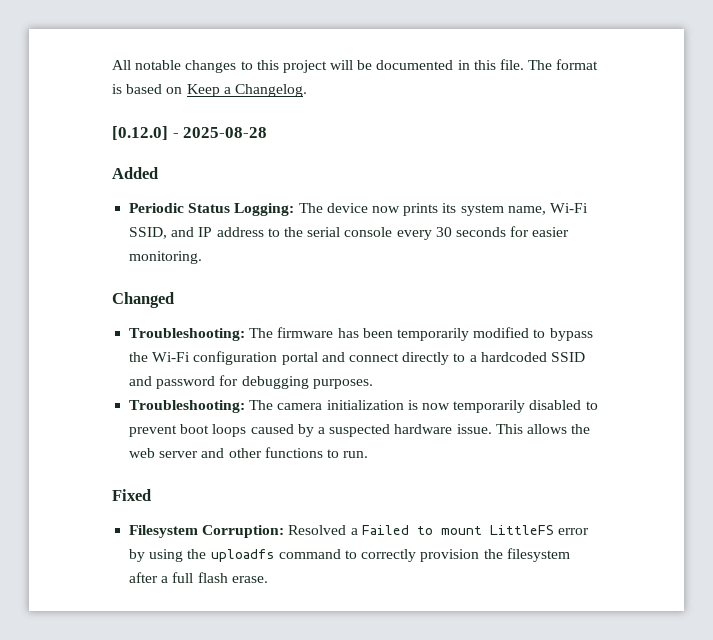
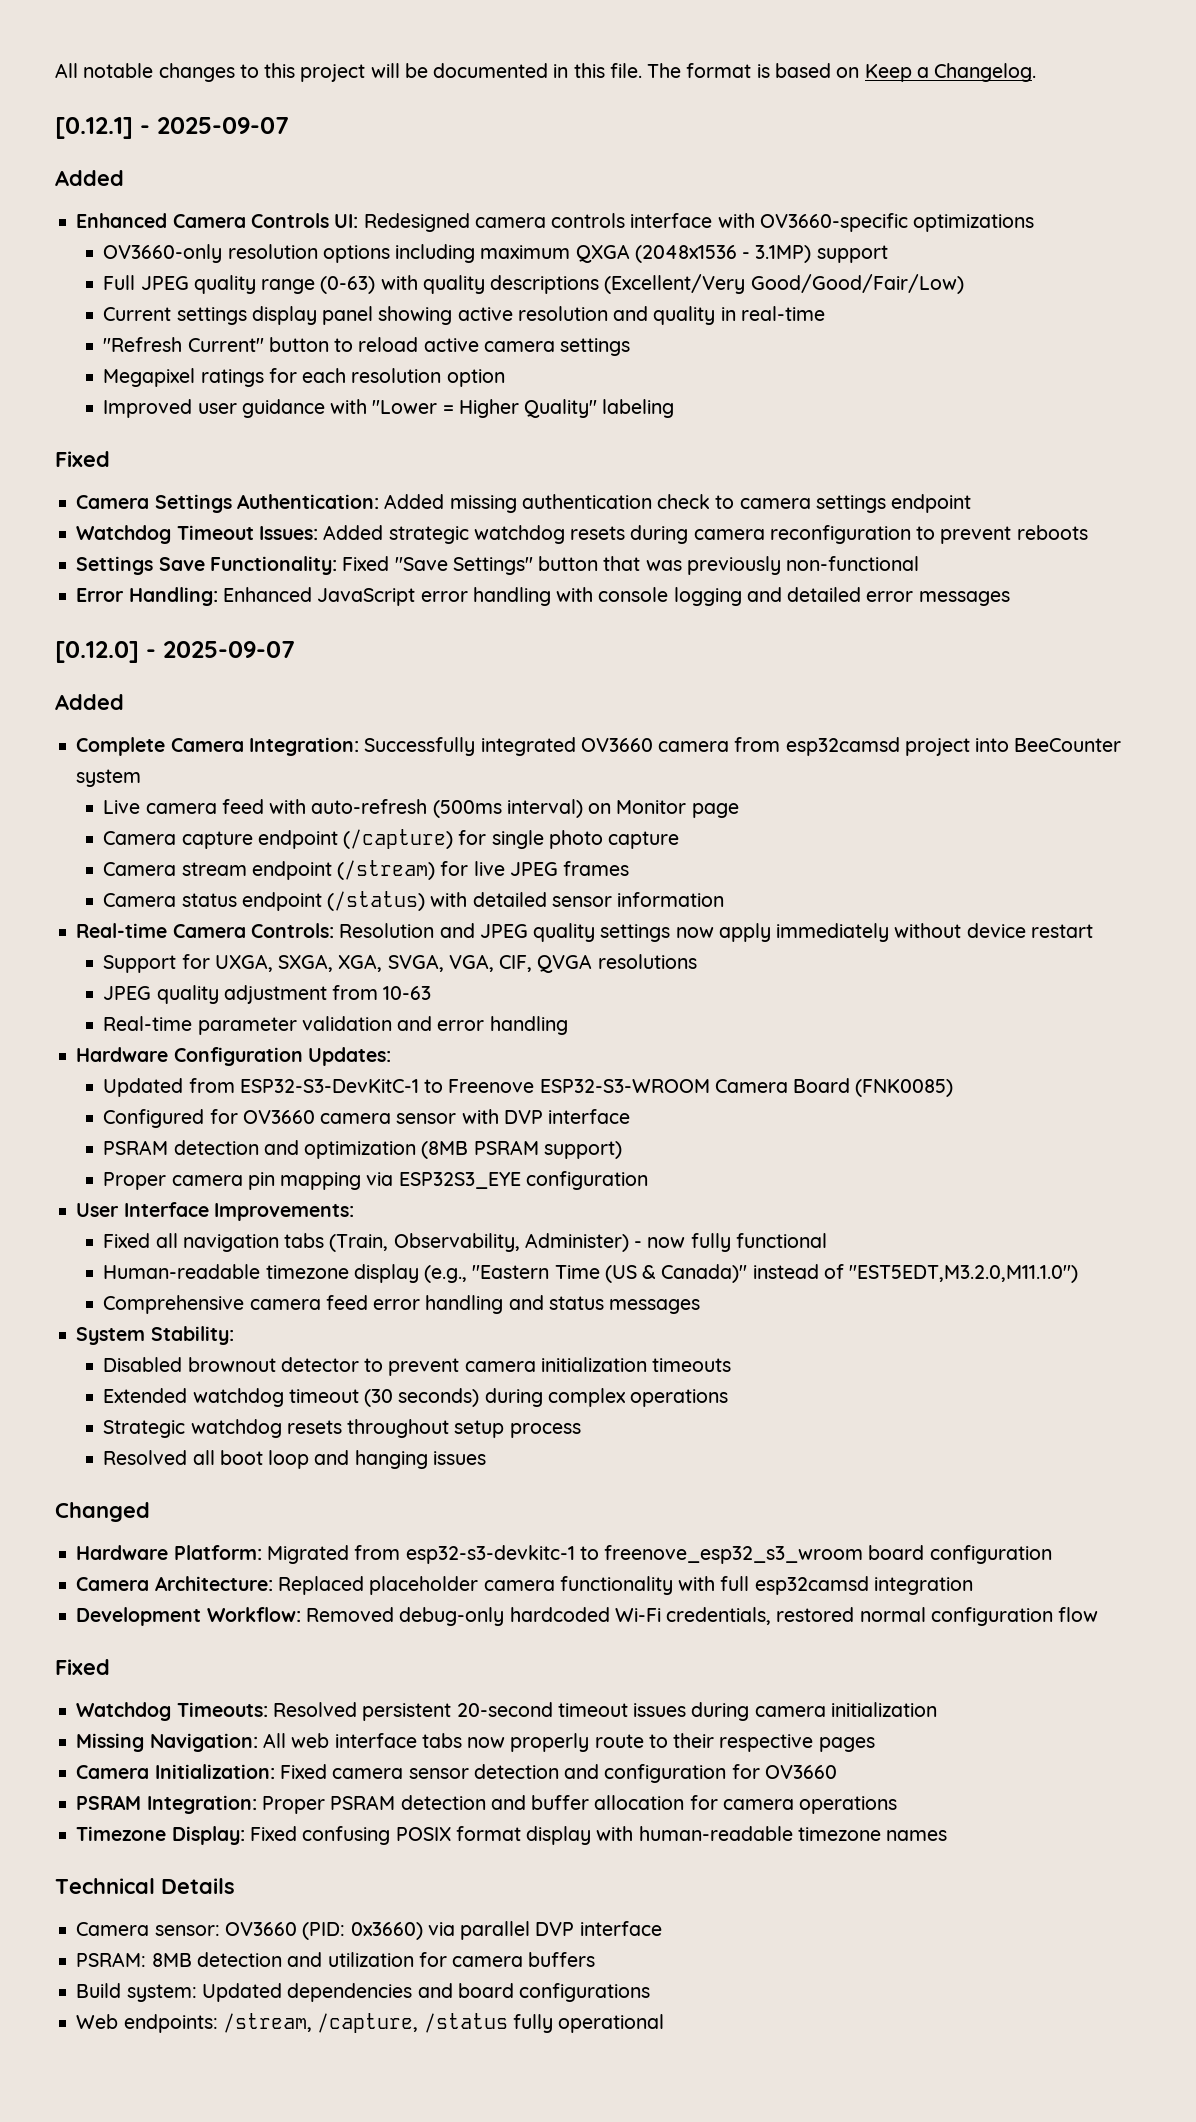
[112,126,268,140] [112,167,158,179] [129,203,588,216] [129,226,570,240] [129,251,203,264] [112,292,174,308] [129,327,593,341] [129,351,585,365] [129,375,373,389] [129,400,598,413] [129,424,591,437] [129,447,369,458] [112,489,151,501] [129,525,589,538] [129,548,570,562] [129,572,268,583] [0.12.0] - 2025-08-28 // Added // Periodic Status Logging: The device now prints its system name, Wi-Fi SSID, and IP address to the serial console every 30 seconds for easier monitoring. // Changed // Troubleshooting: The firmware has been temporarily modified to bypass the Wi-Fi configuration portal and connect directly to a hardcoded SSID and password for debugging purposes. // Troubleshooting: The camera initialization is now temporarily disabled to prevent boot loops caused by a suspected hardware issue. This allows the web server and other functions to run. // Fixed // Filesystem Corruption: Resolved a Failed to mount LittleFS error by using the uploadfs command to correctly provision the filesystem after a full flash erase. -> [55,117,289,139] [55,170,124,186] [76,213,1035,232] [103,244,888,263] [103,274,964,294] [103,306,826,325] [103,337,631,356] [103,368,505,387] [103,399,675,418] [55,451,110,467] [76,494,972,513] [76,525,1088,544] [76,556,920,575] [76,587,1010,606] [55,641,295,663] [55,694,124,710] [76,737,1122,756] [76,769,142,787] [103,799,739,818] [103,829,680,849] [103,860,630,880] [103,891,725,911] [76,923,1093,942] [103,954,697,973] [103,985,432,1004] [103,1016,568,1035] [76,1047,391,1066] [103,1078,954,1097] [103,1109,631,1128] [103,1140,622,1159] [103,1171,648,1190] [76,1202,354,1221] [103,1233,828,1252] [103,1264,1079,1283] [103,1295,701,1314] [76,1326,234,1345] [103,1357,732,1376] [103,1388,729,1407] [103,1419,581,1438] [103,1450,486,1469] [55,1502,150,1522] [76,1545,1052,1564] [76,1576,973,1595] [76,1607,1099,1626] [55,1659,110,1675] [76,1702,937,1721] [76,1733,875,1752] [76,1764,837,1783] [76,1795,898,1814] [76,1826,948,1845] [55,1878,235,1894] [76,1921,662,1940] [76,1952,596,1967] [76,1983,651,2002] [76,2013,665,2033] [0.12.1] - 2025-09-07 // Added // Enhanced Camera Controls UI: Redesigned camera controls interface with OV3660-specific optimizations // OV3660-only resolution options including maximum QXGA (2048x1536 - 3.1MP) support // Full JPEG quality range (0-63) with quality descriptions (Excellent/Very Good/Good/Fair/Low) // Current settings display panel showing active resolution and quality in real-time // "Refresh Current" button to reload active camera settings // Megapixel ratings for each resolution option // Improved user guidance with "Lower = Higher Quality" labeling // Fixed // Camera Settings Authentication: Added missing authentication check to camera settings endpoint // Watchdog Timeout Issues: Added strategic watchdog resets during camera reconfiguration to prevent reboots // Settings Save Functionality: Fixed "Save Settings" button that was previously non-functional // Error Handling: Enhanced JavaScript error handling with console logging and detailed error messages // [0.12.0] - 2025-09-07 // Added // Complete Camera Integration: Successfully integrated OV3660 camera from esp32camsd project into BeeCounter system // Live camera feed with auto-refresh (500ms interval) on Monitor page // Camera capture endpoint (/capture) for single photo capture // Camera stream endpoint (/stream) for live JPEG frames // Camera status endpoint (/status) with detailed sensor information // Real-time Camera Controls: Resolution and JPEG quality settings now apply immediately without device restart // Support for UXGA, SXGA, XGA, SVGA, VGA, CIF, QVGA resolutions // JPEG quality adjustment from 10-63 // Real-time parameter validation and error handling // Hardware Configuration Updates: // Updated from ESP32-S3-DevKitC-1 to Freenove ESP32-S3-WROOM Camera Board (FNK0085) // Configured for OV3660 camera sensor with DVP interface // PSRAM detection and optimization (8MB PSRAM support) // Proper camera pin mapping via ESP32S3_EYE configuration // User Interface Improvements: // Fixed all navigation tabs (Train, Observability, Administer) - now fully functional // Human-readable timezone display (e.g., "Eastern Time (US & Canada)" instead of "EST5EDT,M3.2.0,M11.1.0") // Comprehensive camera feed error handling and status messages // System Stability: // Disabled brownout detector to prevent camera initialization timeouts // Extended watchdog timeout (30 seconds) during complex operations // Strategic watchdog resets throughout setup process // Resolved all boot loop and hanging issues // Changed // Hardware Platform: Migrated from esp32-s3-devkitc-1 to freenove_esp32_s3_wroom board configuration // Camera Architecture: Replaced placeholder camera functionality with full esp32camsd integration // Development Workflow: Removed debug-only hardcoded Wi-Fi credentials, restored normal configuration flow // Fixed // Watchdog Timeouts: Resolved persistent 20-second timeout issues during camera initialization // Missing Navigation: All web interface tabs now properly route to their respective pages // Camera Initialization: Fixed camera sensor detection and configuration for OV3660 // PSRAM Integration: Proper PSRAM detection and buffer allocation for camera operations // Timezone Display: Fixed confusing POSIX format display with human-readable timezone names // Technical Details // Camera sensor: OV3660 (PID: 0x3660) via parallel DVP interface // PSRAM: 8MB detection and utilization for camera buffers // Build system: Updated dependencies and board configurations // Web endpoints: /stream, /capture, /status fully operational

